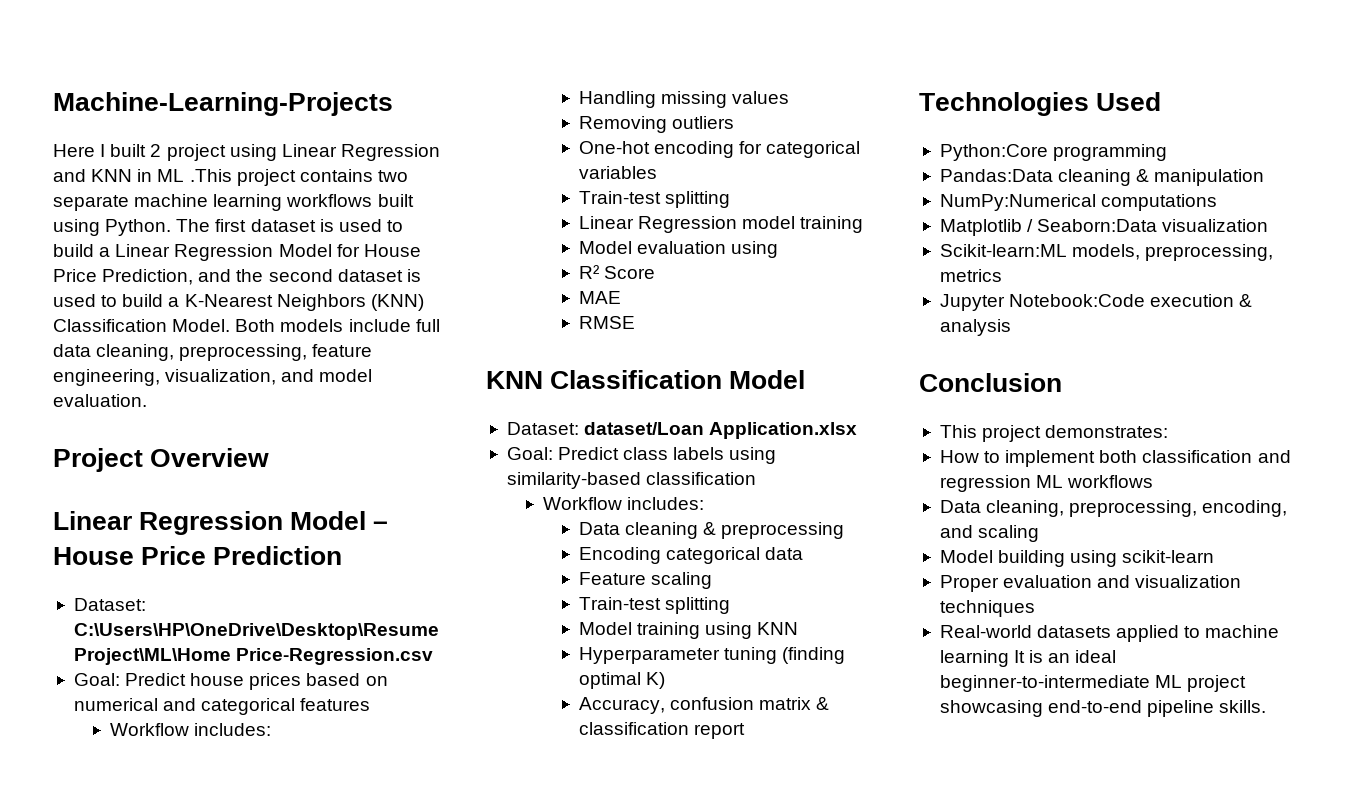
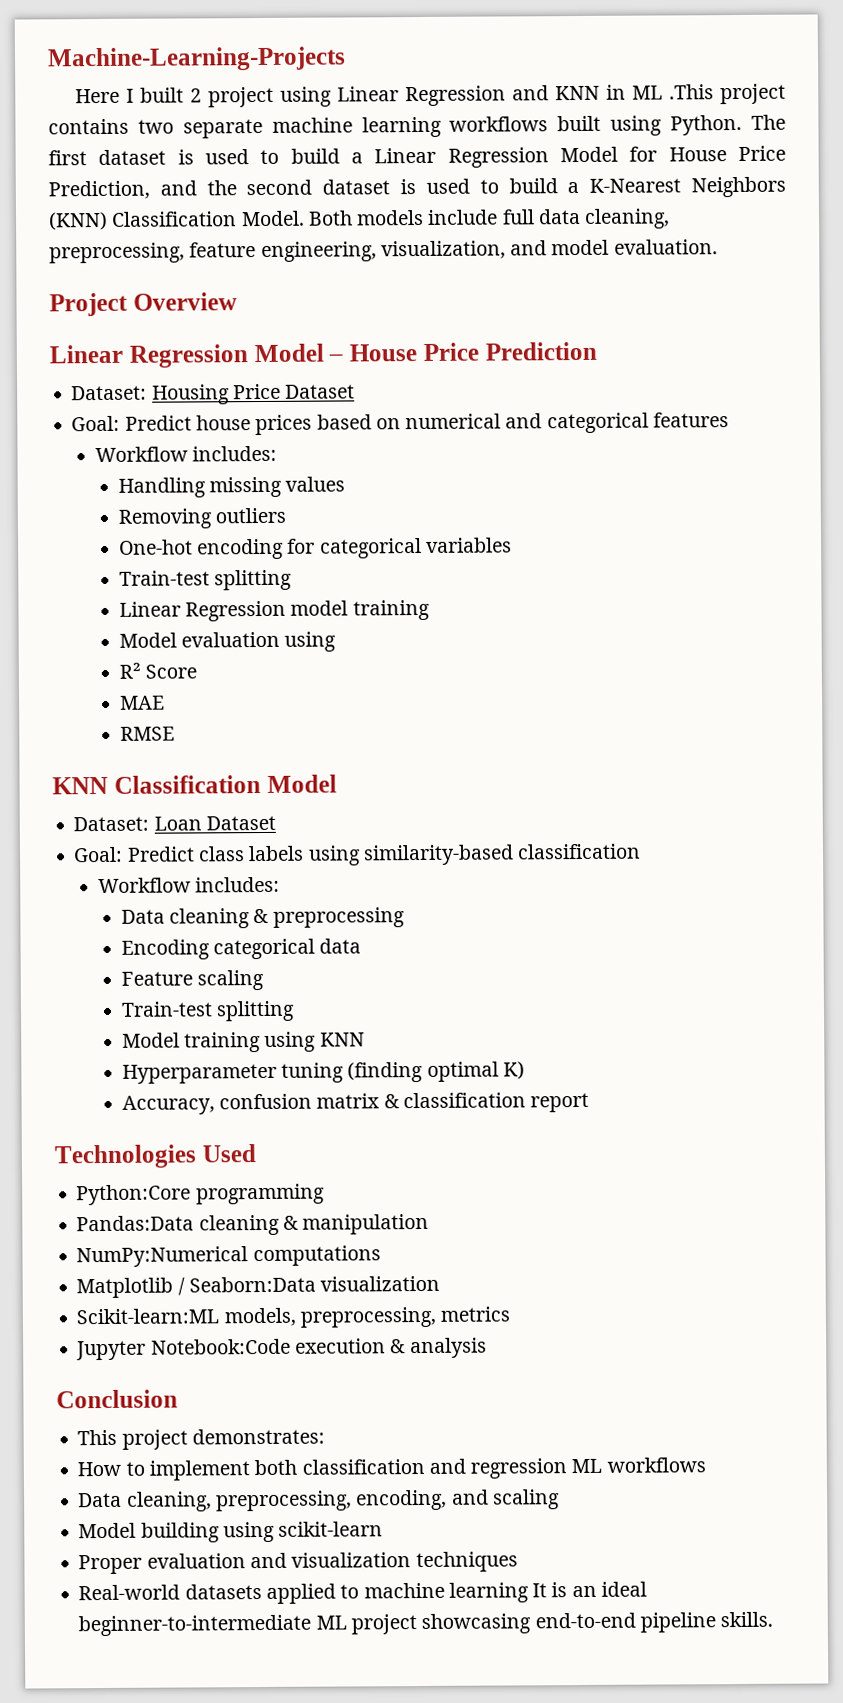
[73,623,439,640] [73,648,434,665] C:\Users\HP\OneDrive\Desktop\Resume Project\ML\Home Price-Regression.csv -> [151,383,356,405] Housing Price Dataset
[584,422,858,439] dataset/Loan Application.xlsx -> [153,815,276,831] Loan Dataset

